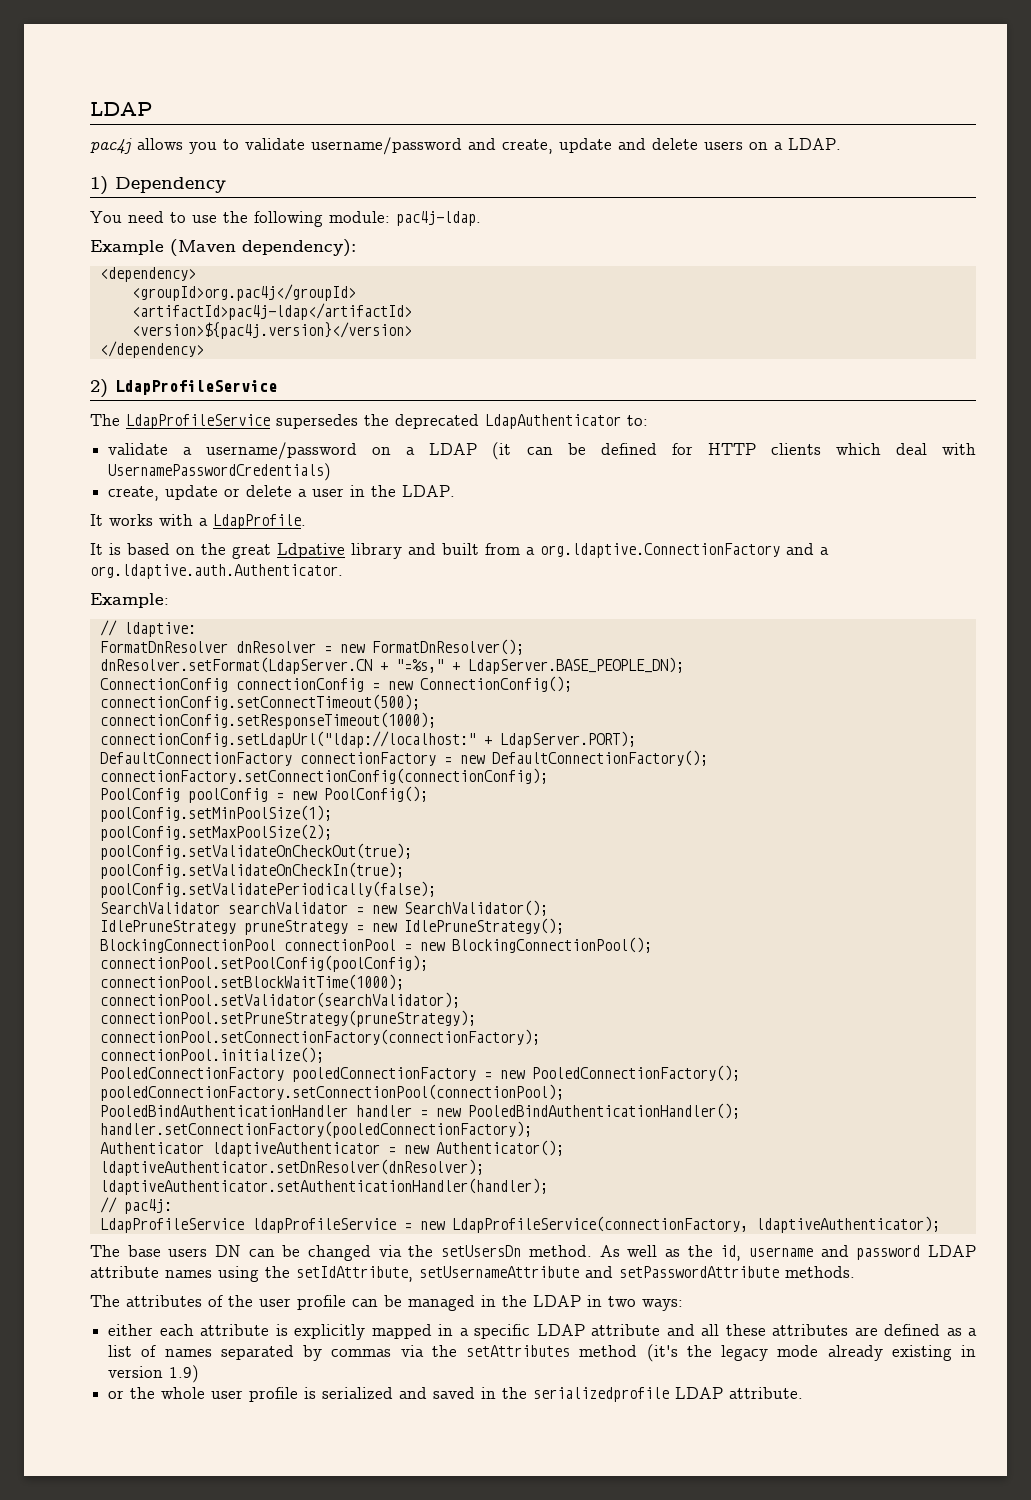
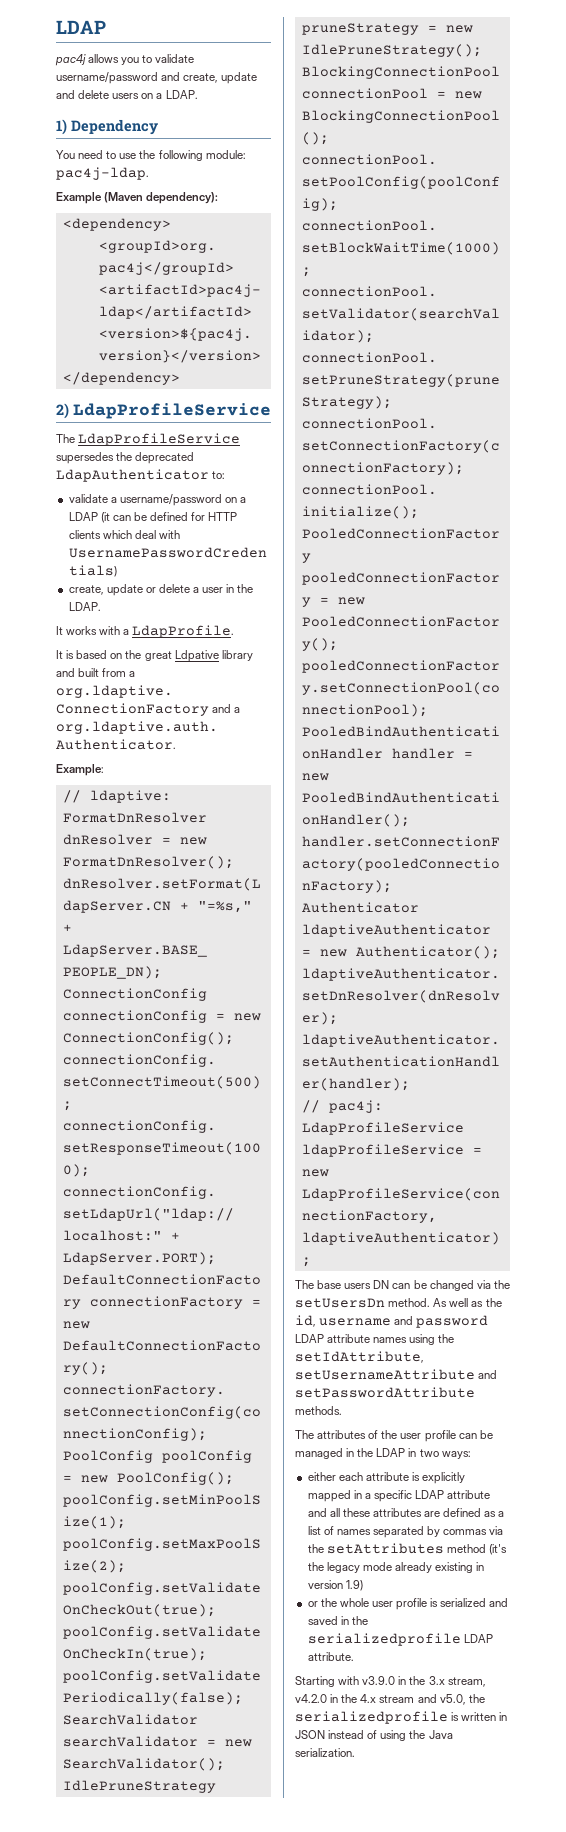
(804, 1393) none -> [295,1676,486,1687] [295,1694,485,1705] [295,1711,508,1724] [295,1730,453,1741] [295,1748,355,1757] // Starting with v3.9.0 in the 3.x stream, v4.2.0 in the 4.x stream and v5.0, the serializedprofile is written in JSON instead of using the Java serialization.

